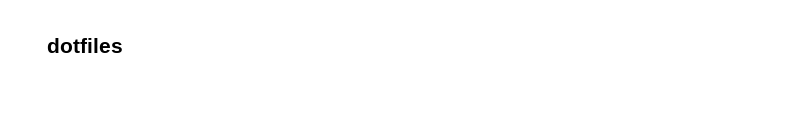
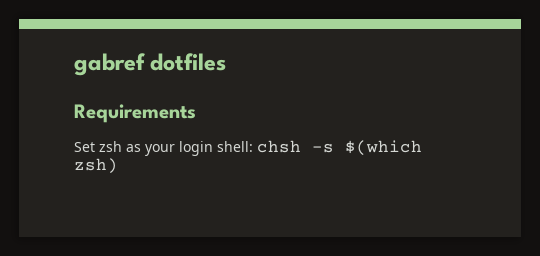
(47, 45) none -> [74,53,145,76] gabref
(123, 45) none -> [74,104,196,123] [74,140,422,156] [74,158,118,174] // Requirements // Set zsh as your login shell: chsh -s $(which zsh)

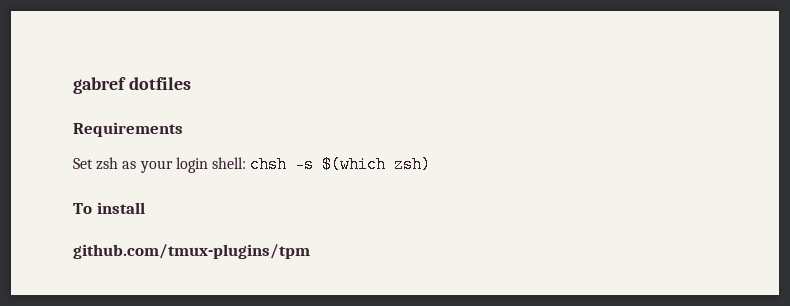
(118, 166) none -> [73,202,145,214] [73,244,310,259] // To install // github.com/tmux-plugins/tpm

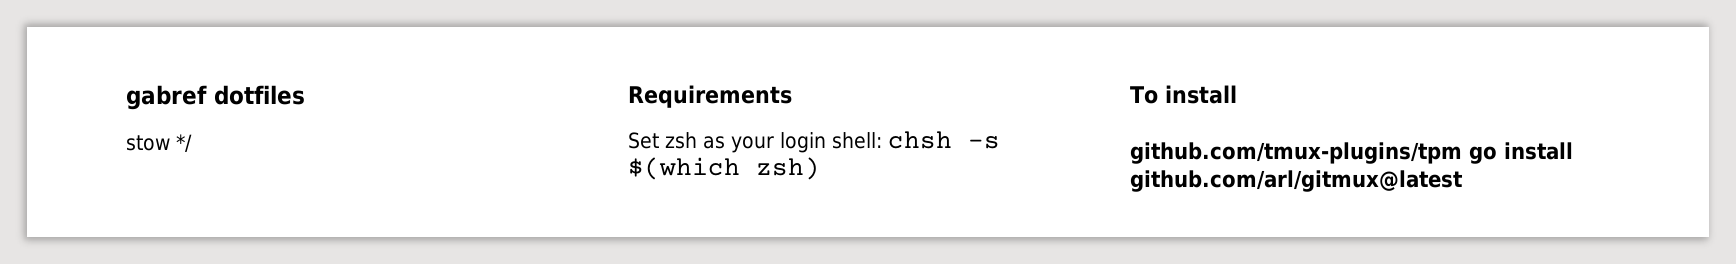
(191, 83) none -> [126,134,192,152] // stow */
(310, 251) none -> [1469,142,1573,164] [1130,170,1463,192] go install github.com/arl/gitmux@latest

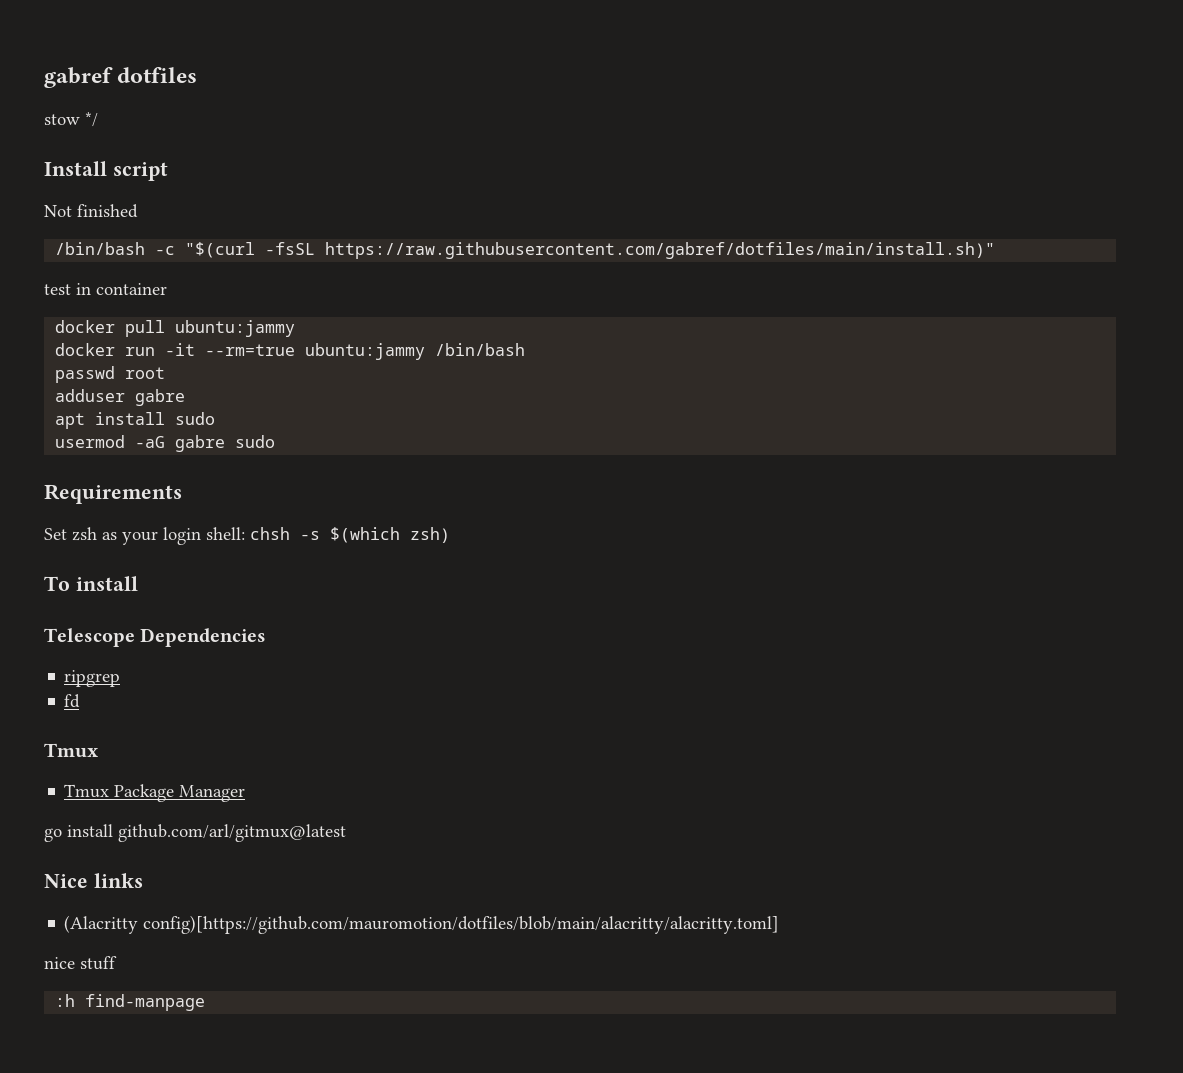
(192, 143) none -> [44,161,168,181] [44,204,138,218] [55,242,996,259] [44,283,167,295] [55,320,296,337] [55,343,526,360] [55,366,166,383] [55,389,186,406] [55,412,216,429] [55,435,276,452] // Install script // Not finished // /bin/bash -c "$(curl -fsSL https://raw.githubusercontent.com/gabref/dotfiles/main/install.sh)" // test in container // docker pull ubuntu:jammy // docker run -it --rm=true ubuntu:jammy /bin/bash // passwd root // adduser gabre // apt install sudo // usermod -aG gabre sudo
[1130,142,1573,164] [1130,170,1463,192] github.com/tmux-plugins/tpm go install github.com/arl/gitmux@latest -> [44,628,267,647] [64,670,121,687] [64,694,81,708] [44,743,99,758] [64,784,246,802] [44,824,346,842] [44,873,143,888] [64,915,780,934] [44,956,117,970] [55,994,206,1011] Telescope Dependencies // ripgrep // fd // Tmux // Tmux Package Manager // go install github.com/arl/gitmux@latest // Nice links // (Alacritty config)[https://github.com/mauromotion/dotfiles/blob/main/alacritty/alacritty.toml] // nice stuff // :h find-manpage

